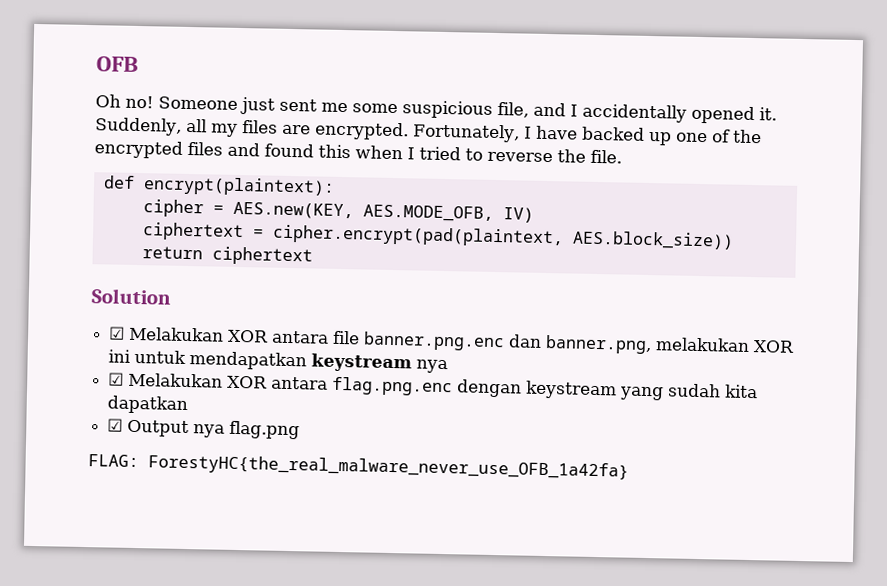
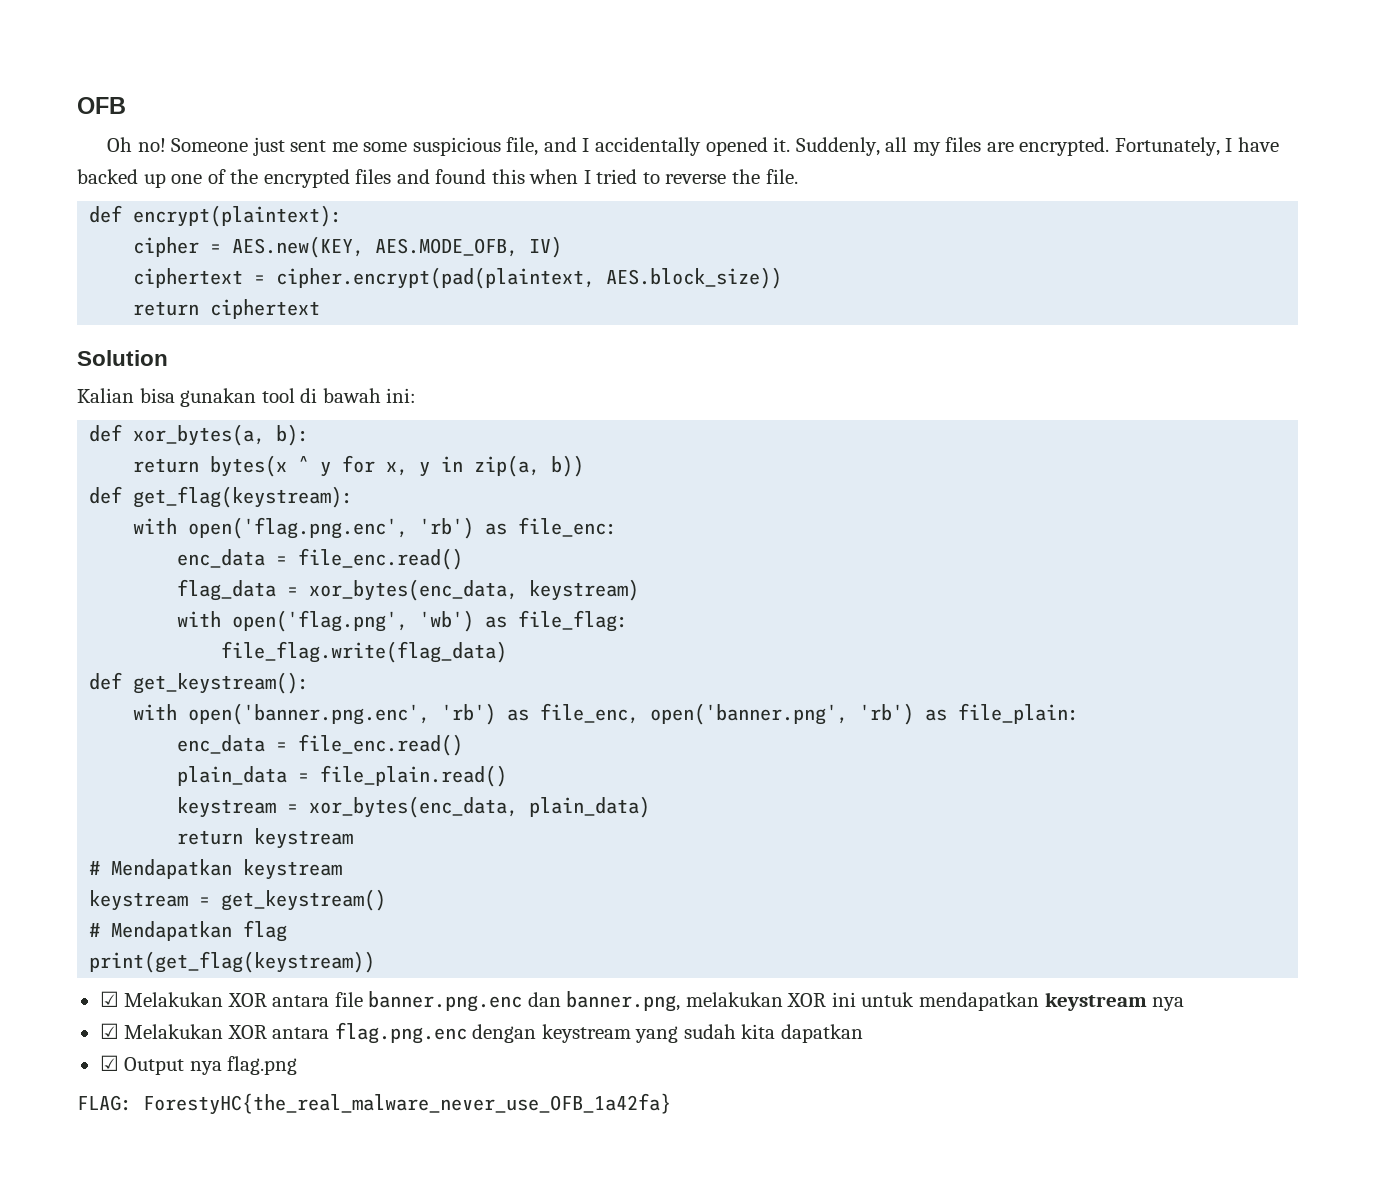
(172, 296) none -> [77,388,417,407] [89,424,310,446] [133,455,585,477] [89,486,354,508] [133,517,618,539] [177,548,464,570] [177,579,640,601] [177,610,629,632] [221,641,508,663] [89,672,310,694] [133,703,1080,725] [177,734,464,756] [177,765,508,787] [177,796,651,818] [177,828,354,849] [89,859,343,880] [89,889,387,911] [89,920,288,942] [89,951,376,973] // Kalian bisa gunakan tool di bawah ini: // def xor_bytes(a, b): // return bytes(x ^ y for x, y in zip(a, b)) // def get_flag(keystream): // with open('flag.png.enc', 'rb') as file_enc: // enc_data = file_enc.read() // flag_data = xor_bytes(enc_data, keystream) // with open('flag.png', 'wb') as file_flag: // file_flag.write(flag_data) // def get_keystream(): // with open('banner.png.enc', 'rb') as file_enc, open('banner.png', 'rb') as file_plain: // enc_data = file_enc.read() // plain_data = file_plain.read() // keystream = xor_bytes(enc_data, plain_data) // return keystream // # Mendapatkan keystream // keystream = get_keystream() // # Mendapatkan flag // print(get_flag(keystream))

